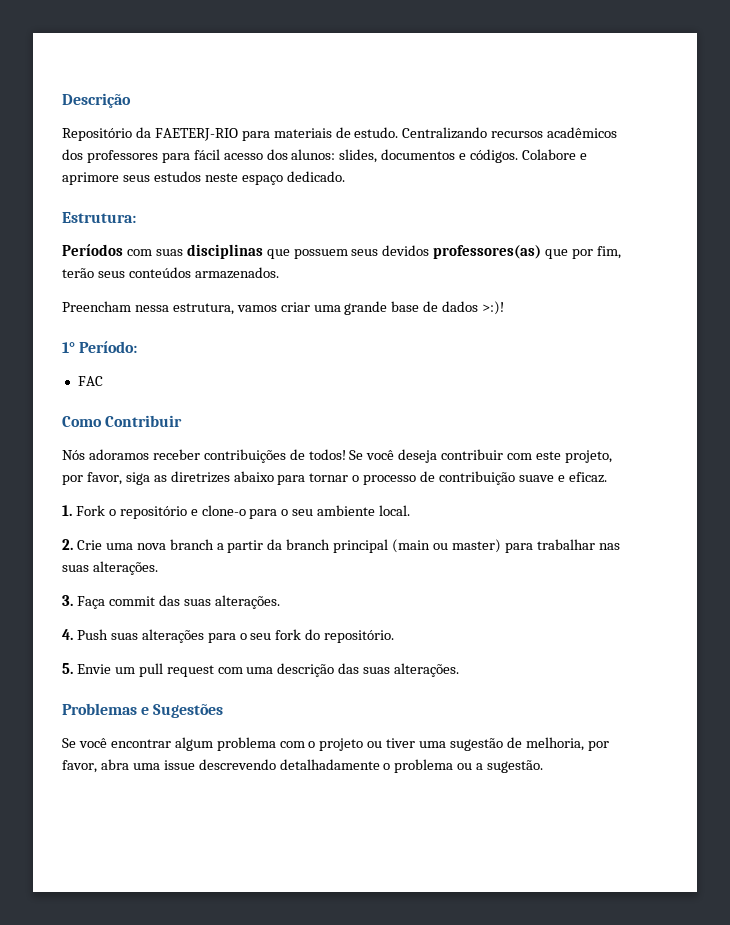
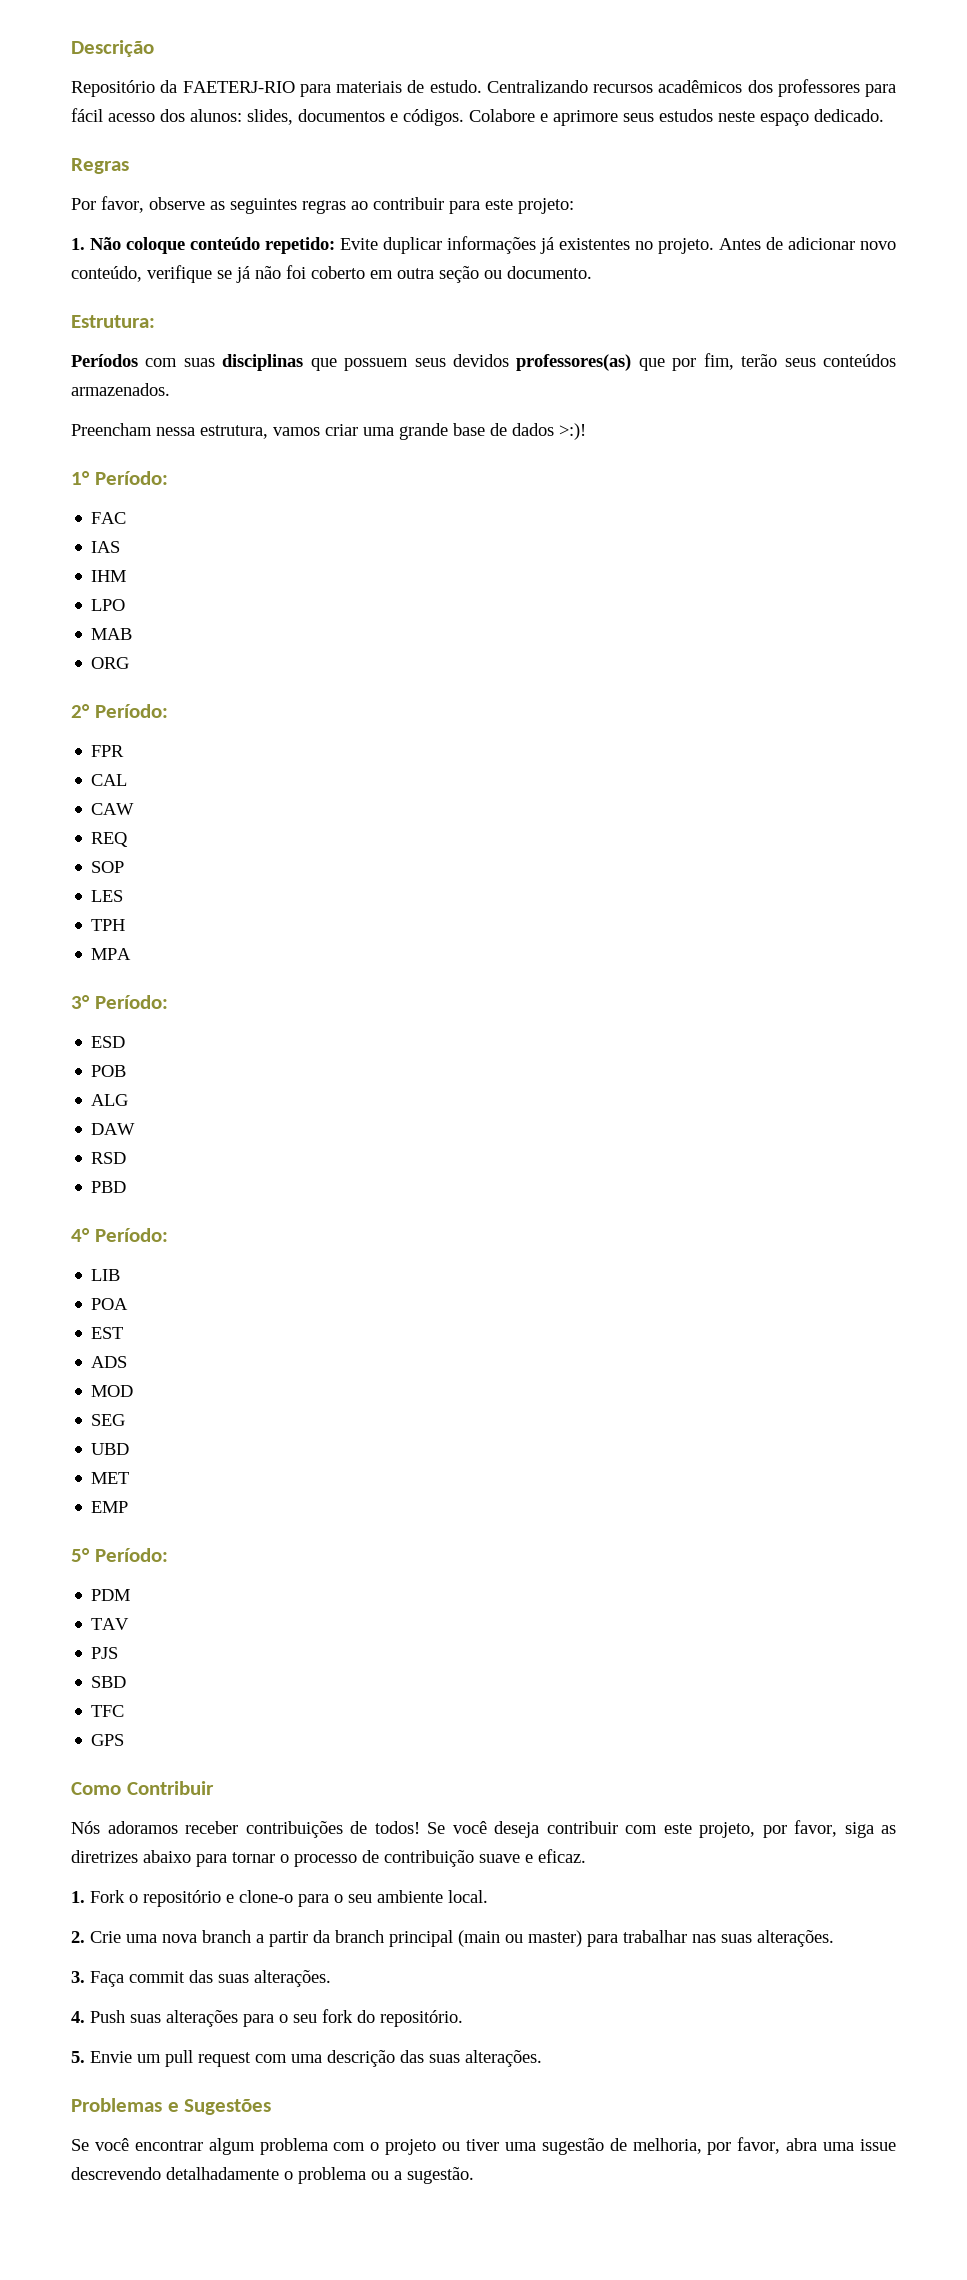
(345, 176) none -> [71,158,129,174] [71,196,574,214] [71,236,896,254] [71,265,592,283] // Regras // Por favor, observe as seguintes regras ao contribuir para este projeto: // 1. Não coloque conteúdo repetido: Evite duplicar informações já existentes no projeto. Antes de adicionar novo conteúdo, verifique se já não foi coberto em outra seção ou documento.
(103, 381) none -> [91,541,121,553] [91,570,127,582] [91,599,126,611] [91,628,133,640] [91,657,130,669] [71,704,168,718] [91,745,125,757] [91,774,128,786] [91,803,135,815] [91,832,129,847] [91,861,125,873] [91,890,124,902] [91,919,126,931] [91,948,132,960] [71,995,168,1009] [91,1036,126,1048] [91,1065,127,1077] [91,1094,129,1106] [91,1123,136,1135] [91,1152,127,1164] [91,1181,127,1193] [71,1228,168,1242] [91,1269,121,1281] [91,1298,129,1310] [91,1327,124,1339] [91,1356,128,1368] [91,1385,134,1397] [91,1414,126,1426] [91,1443,130,1455] [91,1472,130,1484] [91,1501,129,1513] [71,1548,168,1562] [91,1589,131,1601] [91,1618,130,1630] [91,1647,119,1659] [91,1676,127,1688] [91,1705,125,1717] [91,1734,125,1746] // IAS // IHM // LPO // MAB // ORG // 2° Período: // FPR // CAL // CAW // REQ // SOP // LES // TPH // MPA // 3° Período: // ESD // POB // ALG // DAW // RSD // PBD // 4° Período: // LIB // POA // EST // ADS // MOD // SEG // UBD // MET // EMP // 5° Período: // PDM // TAV // PJS // SBD // TFC // GPS

